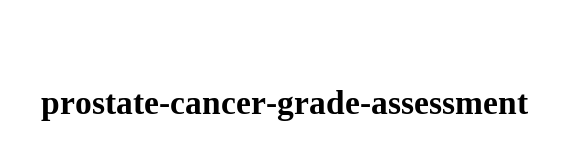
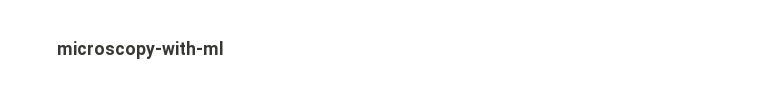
[41,90,529,121] prostate-cancer-grade-assessment -> [57,41,224,59] microscopy-with-ml

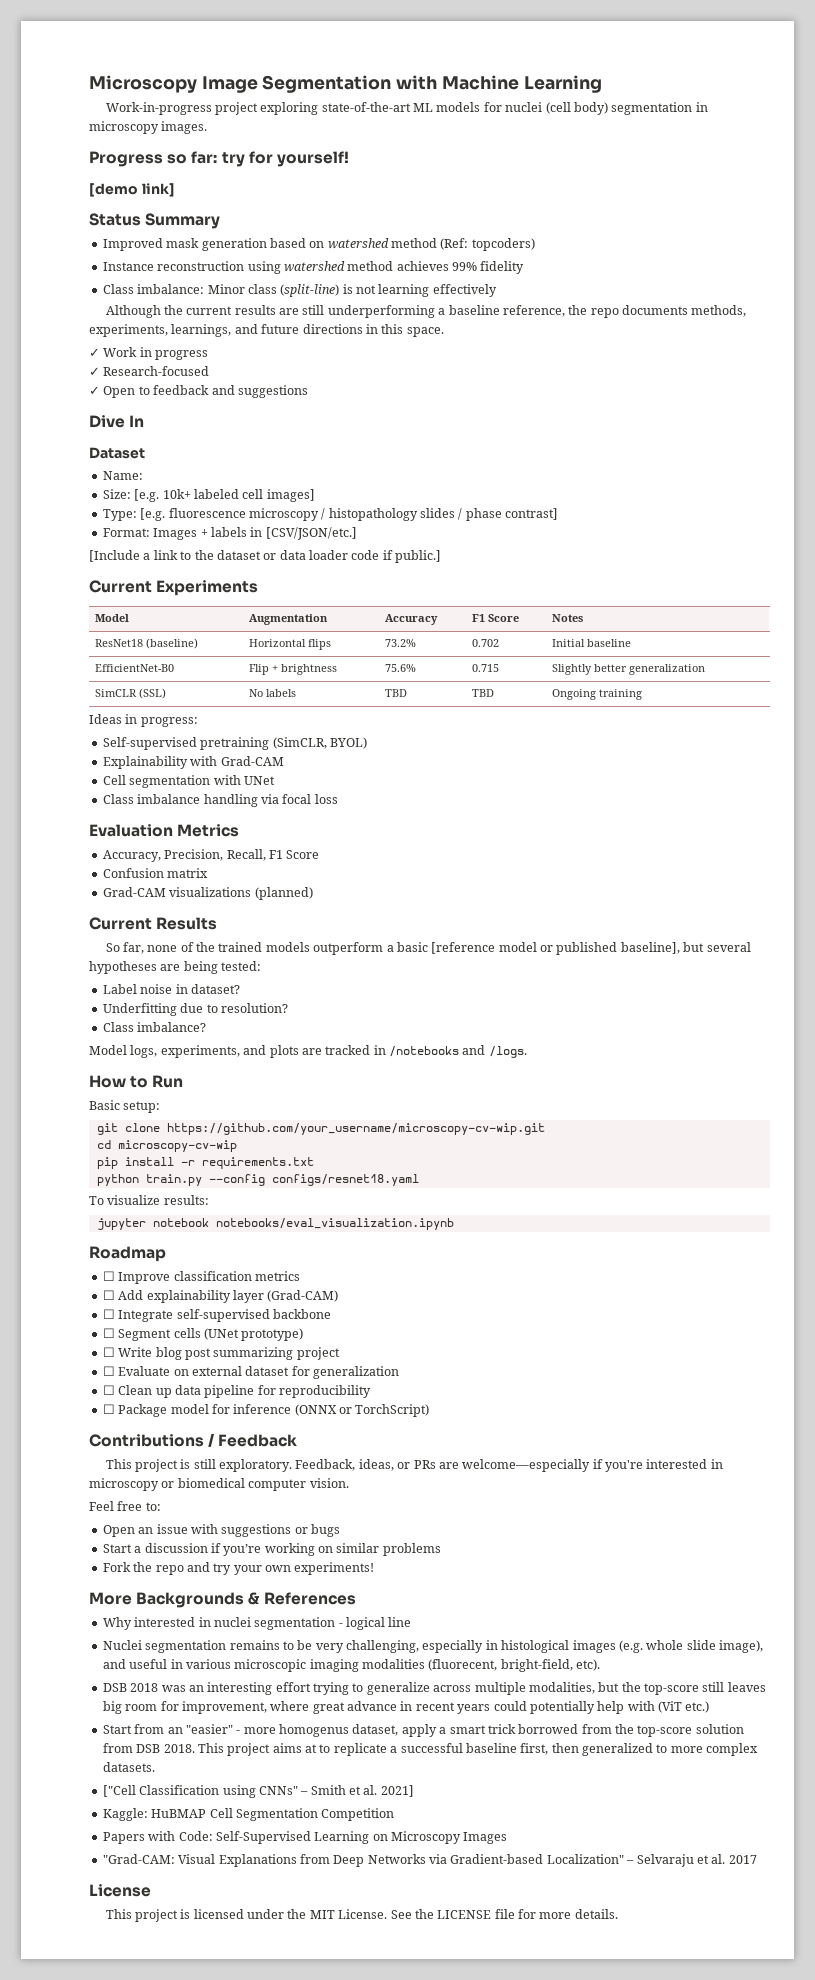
[57,41,224,59] microscopy-with-ml -> [89,75,602,93] [105,102,708,115] [89,121,208,134] [89,151,349,167] [89,183,175,197] [89,213,221,229] [102,238,535,251] [102,261,525,274] [102,284,497,297] [105,305,747,318] [89,324,444,337] [89,347,209,360] [89,366,210,376] [89,385,308,398] [89,415,145,428] [89,447,145,459] [102,471,143,480] [102,489,315,502] [102,508,559,521] [102,527,357,540] [89,550,442,563] [89,580,259,596] [94,614,129,622] [248,614,328,625] [384,614,438,625] [471,614,519,622] [551,614,583,622] [94,638,198,649] [248,639,331,650] [384,639,416,647] [471,639,499,647] [551,639,631,647] [94,664,174,672] [248,664,337,675] [384,664,416,672] [471,664,499,672] [551,664,705,675] [94,688,166,699] [248,689,296,697] [384,689,407,697] [471,689,494,697] [551,689,642,700] [89,714,198,727] [102,737,367,750] [102,756,284,769] [102,775,275,788] [102,794,338,807] [89,824,240,837] [102,849,320,862] [102,868,209,878] [102,887,313,900] [89,917,218,930] [105,942,751,955] [89,961,262,974] [102,984,240,994] [102,1003,288,1016] [102,1022,207,1032] [89,1045,527,1058] [89,1075,184,1088] [89,1100,161,1113] [96,1123,545,1135] [96,1140,237,1152] [96,1157,314,1169] [96,1174,419,1186] [89,1195,209,1205] [96,1218,454,1230] [89,1246,166,1262] [102,1271,300,1284] [102,1290,339,1303] [102,1309,331,1322] [102,1328,304,1341] [102,1347,340,1360] [102,1366,399,1379] [102,1385,371,1398] [102,1404,430,1417] [89,1433,298,1447] [105,1459,723,1472] [89,1478,349,1491] [89,1501,161,1511] [102,1524,340,1537] [102,1543,441,1556] [102,1562,375,1575] [89,1592,356,1608] [102,1617,412,1630] [102,1640,763,1653] [102,1659,601,1672] [102,1682,766,1695] [102,1701,710,1714] [102,1724,744,1737] [102,1743,759,1756] [102,1762,155,1772] [102,1785,414,1798] [102,1808,395,1821] [102,1831,508,1844] [102,1854,757,1867] [89,1884,151,1897] [105,1909,618,1922] Microscopy Image Segmentation with Machine Learning // Work-in-progress project exploring state-of-the-art ML models for nuclei (cell body) segmentation in microscopy images. // Progress so far: try for yourself! // [demo link] // Status Summary // Improved mask generation based on watershed method (Ref: topcoders) // Instance reconstruction using watershed method achieves 99% fidelity // Class imbalance: Minor class (split-line) is not learning effectively // Although the current results are still underperforming a baseline reference, the repo documents methods, experiments, learnings, and future directions in this space. // ✓ Work in progress // ✓ Research-focused // ✓ Open to feedback and suggestions // Dive In // Dataset // Name: // Size: [e.g. 10k+ labeled cell images] // Type: [e.g. fluorescence microscopy / histopathology slides / phase contrast] // Format: Images + labels in [CSV/JSON/etc.] // [Include a link to the dataset or data loader code if public.] // Current Experiments // Model | Augmentation | Accuracy | F1 Score | Notes // ResNet18 (baseline) | Horizontal flips | 73.2% | 0.702 | Initial baseline // EfficientNet-B0 | Flip + brightness | 75.6% | 0.715 | Slightly better generalization // SimCLR (SSL) | No labels | TBD | TBD | Ongoing training // Ideas in progress: // Self-supervised pretraining (SimCLR, BYOL) // Explainability with Grad-CAM // Cell segmentation with UNet // Class imbalance handling via focal loss // Evaluation Metrics // Accuracy, Precision, Recall, F1 Score // Confusion matrix // Grad-CAM visualizations (planned) // Current Results // So far, none of the trained models outperform a basic [reference model or published baseline], but several hypotheses are being tested: // Label noise in dataset? // Underfitting due to resolution? // Class imbalance? // Model logs, experiments, and plots are tracked in /notebooks and /logs. // How to Run // Basic setup: // git clone https://github.com/your_username/microscopy-cv-wip.git // cd microscopy-cv-wip // pip install -r requirements.txt // python train.py --config configs/resnet18.yaml // To visualize results: // jupyter notebook notebooks/eval_visualization.ipynb // Roadmap // ☐ Improve classification metrics // ☐ Add explainability layer (Grad-CAM) // ☐ Integrate self-supervised backbone // ☐ Segment cells (UNet prototype) // ☐ Write blog post summarizing project // ☐ Evaluate on external dataset for generalization // ☐ Clean up data pipeline for reproducibility // ☐ Package model for inference (ONNX or TorchScript) // Contributions / Feedback // This project is still exploratory. Feedback, ideas, or PRs are welcome—especially if you're interested in microscopy or biomedical computer vision. // Feel free to: // Open an issue with suggestions or bugs // Start a discussion if you’re working on similar problems // Fork the repo and try your own experiments! // More Backgrounds & References // Why interested in nuclei segmentation - logical line // Nuclei segmentation remains to be very challenging, especially in histological images (e.g. whole slide image), and useful in various microscopic imaging modalities (fluorecent, bright-field, etc). // DSB 2018 was an interesting effort trying to generalize across multiple modalities, but the top-score still leaves big room for improvement, where great advance in recent years could potentially help with (ViT etc.) // Start from an "easier" - more homogenus dataset, apply a smart trick borrowed from the top-score solution from DSB 2018. This project aims at to replicate a successful baseline first, then generalized to more complex datasets. // ["Cell Classification using CNNs" – Smith et al. 2021] // Kaggle: HuBMAP Cell Segmentation Competition // Papers with Code: Self-Supervised Learning on Microscopy Images // "Grad-CAM: Visual Explanations from Deep Networks via Gradient-based Localization" – Selvaraju et al. 2017 // License // This project is licensed under the MIT License. See the LICENSE file for more details.

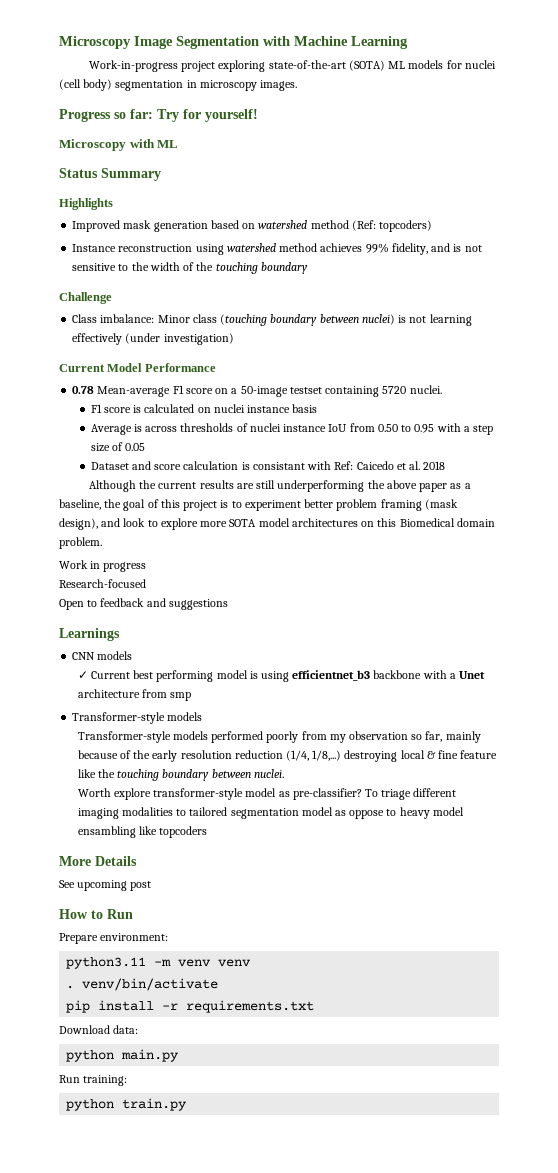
(411, 107) none -> [348,60,385,71] (SOTA)
[221,152,245,167] try -> [157,109,179,122] Try
[89,183,175,197] [demo link] -> [59,139,179,151] Microscopy with ML
(221, 221) none -> [59,198,113,210] // Highlights
[480,261,525,274] fidelity -> [391,243,482,255] [72,262,308,274] [59,292,112,304] fidelity, and is not sensitive to the width of the touching boundary // Challenge
[280,284,340,297] (split-line) -> [220,314,395,326] (touching boundary between nuclei)
(497, 290) none -> [125,333,234,345] [59,363,216,372] [72,385,442,397] [90,404,318,413] [90,423,494,435] [90,442,146,452] [90,461,446,470] (under investigation) // Current Model Performance // 0.78 Mean-average F1 score on a 50-image testset containing 5720 nuclei. // F1 score is calculated on nuclei instance basis // Average is across thresholds of nuclei instance IoU from 0.50 to 0.95 with a step size of 0.05 // Dataset and score calculation is consistant with Ref: Caicedo et al. 2018
[438,305,747,318] [89,324,444,337] [89,348,100,357] a baseline reference, the repo documents methods, experiments, learnings, and future directions in this space. // ✓ -> [367,480,471,492] [59,499,458,511] [59,518,495,530] [59,537,102,549] the above paper as a baseline, the goal of this project is to experiment better problem framing (mask design), and look to explore more SOTA model architectures on this Biomedical domain problem. //
[89,367,100,376] ✓ -> (147, 567) none
[89,386,100,395] ✓ -> (146, 583) none
[89,415,145,428] [89,447,145,459] [102,471,143,480] [102,489,315,502] [102,508,559,521] [102,527,357,540] [89,550,442,563] [89,580,259,596] [94,614,129,622] [248,614,328,625] [384,614,438,625] [471,614,519,622] [551,614,583,622] [94,638,198,649] [248,639,331,650] [384,639,416,647] [471,639,499,647] [551,639,631,647] [94,664,174,672] [248,664,337,675] [384,664,416,672] [471,664,499,672] [551,664,705,675] [94,688,166,699] [248,689,296,697] [384,689,407,697] [471,689,494,697] [551,689,642,700] [89,714,198,727] [102,737,367,750] [102,756,284,769] [102,775,275,788] [102,794,338,807] [89,824,240,837] [102,849,320,862] [102,868,209,878] [102,887,313,900] [89,917,218,930] [105,942,751,955] [89,961,262,974] [102,984,240,994] [102,1003,288,1016] [102,1022,207,1032] [89,1045,527,1058] [89,1075,184,1088] [89,1100,161,1113] [96,1123,545,1135] [96,1140,237,1152] [96,1157,314,1169] [96,1174,419,1186] [89,1195,209,1205] [96,1218,454,1230] [89,1246,166,1262] [102,1271,300,1284] [102,1290,339,1303] [102,1309,331,1322] [102,1328,304,1341] [102,1347,340,1360] [102,1366,399,1379] [102,1385,371,1398] [102,1404,430,1417] [89,1433,298,1447] [105,1459,723,1472] [89,1478,349,1491] [89,1501,161,1511] [102,1524,340,1537] [102,1543,441,1556] [102,1562,375,1575] [89,1592,356,1608] [102,1617,412,1630] [102,1640,763,1653] [102,1659,601,1672] [102,1682,766,1695] [102,1701,710,1714] [102,1724,744,1737] [102,1743,759,1756] [102,1762,155,1772] [102,1785,414,1798] [102,1808,395,1821] [102,1831,508,1844] [102,1854,757,1867] [89,1884,151,1897] [105,1909,618,1922] Dive In // Dataset // Name: // Size: [e.g. 10k+ labeled cell images] // Type: [e.g. fluorescence microscopy / histopathology slides / phase contrast] // Format: Images + labels in [CSV/JSON/etc.] // [Include a link to the dataset or data loader code if public.] // Current Experiments // Model | Augmentation | Accuracy | F1 Score | Notes // ResNet18 (baseline) | Horizontal flips | 73.2% | 0.702 | Initial baseline // EfficientNet-B0 | Flip + brightness | 75.6% | 0.715 | Slightly better generalization // SimCLR (SSL) | No labels | TBD | TBD | Ongoing training // Ideas in progress: // Self-supervised pretraining (SimCLR, BYOL) // Explainability with Grad-CAM // Cell segmentation with UNet // Class imbalance handling via focal loss // Evaluation Metrics // Accuracy, Precision, Recall, F1 Score // Confusion matrix // Grad-CAM visualizations (planned) // Current Results // So far, none of the trained models outperform a basic [reference model or published baseline], but several hypotheses are being tested: // Label noise in dataset? // Underfitting due to resolution? // Class imbalance? // Model logs, experiments, and plots are tracked in /notebooks and /logs. // How to Run // Basic setup: // git clone https://github.com/your_username/microscopy-cv-wip.git // cd microscopy-cv-wip // pip install -r requirements.txt // python train.py --config configs/resnet18.yaml // To visualize results: // jupyter notebook notebooks/eval_visualization.ipynb // Roadmap // ☐ Improve classification metrics // ☐ Add explainability layer (Grad-CAM) // ☐ Integrate self-supervised backbone // ☐ Segment cells (UNet prototype) // ☐ Write blog post summarizing project // ☐ Evaluate on external dataset for generalization // ☐ Clean up data pipeline for reproducibility // ☐ Package model for inference (ONNX or TorchScript) // Contributions / Feedback // This project is still exploratory. Feedback, ideas, or PRs are welcome—especially if you're interested in microscopy or biomedical computer vision. // Feel free to: // Open an issue with suggestions or bugs // Start a discussion if you’re working on similar problems // Fork the repo and try your own experiments! // More Backgrounds & References // Why interested in nuclei segmentation - logical line // Nuclei segmentation remains to be very challenging, especially in histological images (e.g. whole slide image), and useful in various microscopic imaging modalities (fluorecent, bright-field, etc). // DSB 2018 was an interesting effort trying to generalize across multiple modalities, but the top-score still leaves big room for improvement, where great advance in recent years could potentially help with (ViT etc.) // Start from an "easier" - more homogenus dataset, apply a smart trick borrowed from the top-score solution from DSB 2018. This project aims at to replicate a successful baseline first, then generalized to more complex datasets. // ["Cell Classification using CNNs" – Smith et al. 2021] // Kaggle: HuBMAP Cell Segmentation Competition // Papers with Code: Self-Supervised Learning on Microscopy Images // "Grad-CAM: Visual Explanations from Deep Networks via Gradient-based Localization" – Selvaraju et al. 2017 // License // This project is licensed under the MIT License. See the LICENSE file for more details. -> [59,628,120,641] [72,651,133,660] [77,670,486,682] [77,689,192,701] [72,712,203,724] [77,731,481,743] [77,750,498,762] [77,769,284,781] [77,788,457,800] [77,807,464,819] [77,826,208,838] [59,856,137,866] [59,880,152,891] [59,909,133,919] [59,933,169,944] [66,957,252,969] [66,978,219,991] [66,1000,315,1013] [59,1025,139,1034] [66,1049,180,1062] [59,1075,128,1086] [66,1098,188,1111] Learnings // CNN models // ✓ Current best performing model is using efficientnet_b3 backbone with a Unet architecture from smp // Transformer-style models // Transformer-style models performed poorly from my observation so far, mainly because of the early resolution reduction (1/4, 1/8,...) destroying local & fine feature like the touching boundary between nuclei. // Worth explore transformer-style model as pre-classifier? To triage different imaging modalities to tailored segmentation model as oppose to heavy model ensambling like topcoders // More Details // See upcoming post // How to Run // Prepare environment: // python3.11 -m venv venv // . venv/bin/activate // pip install -r requirements.txt // Download data: // python main.py // Run training: // python train.py

